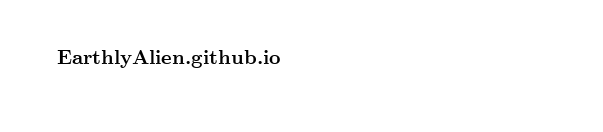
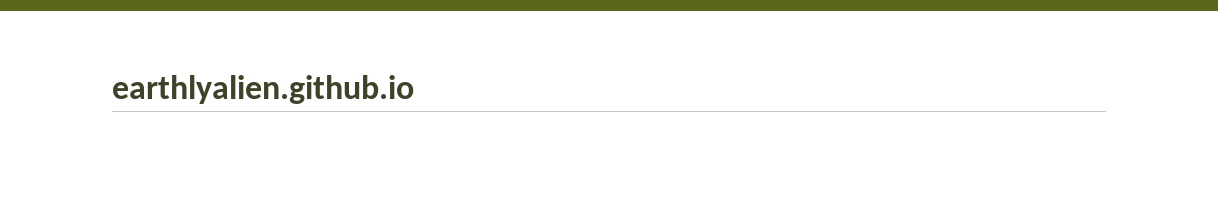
[57,50,281,68] EarthlyAlien.github.io -> [112,75,414,104] earthlyalien.github.io

